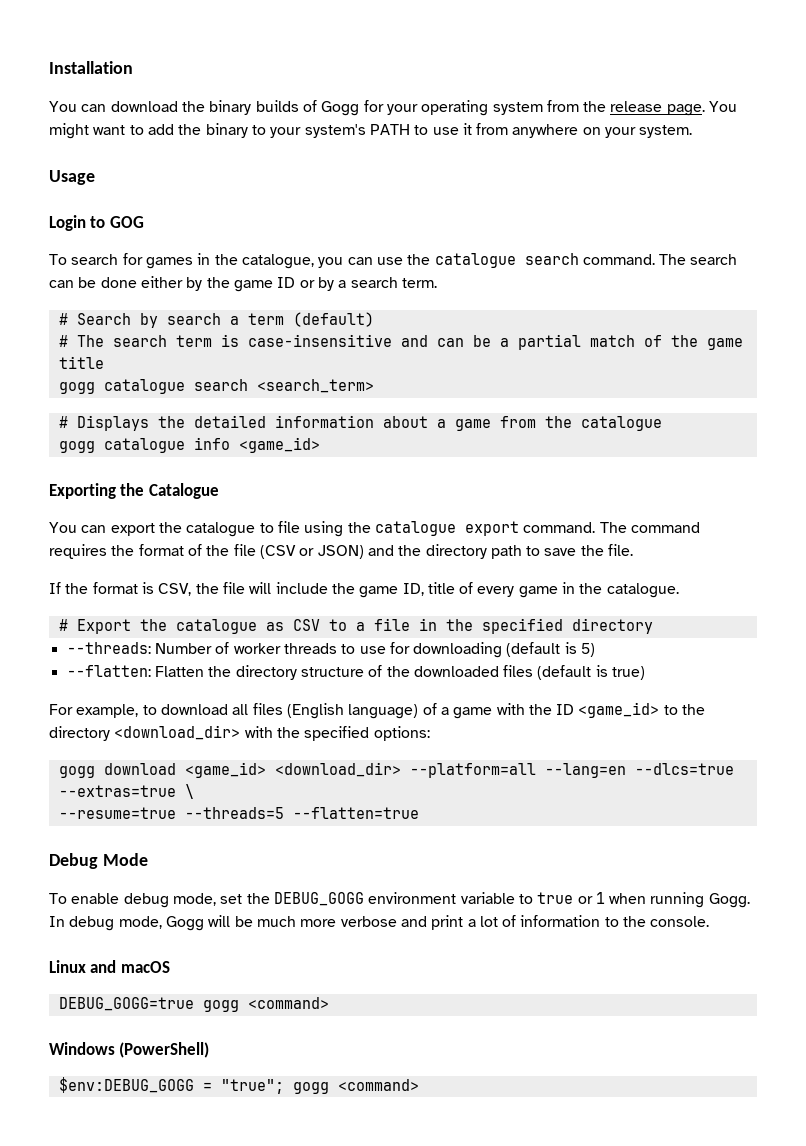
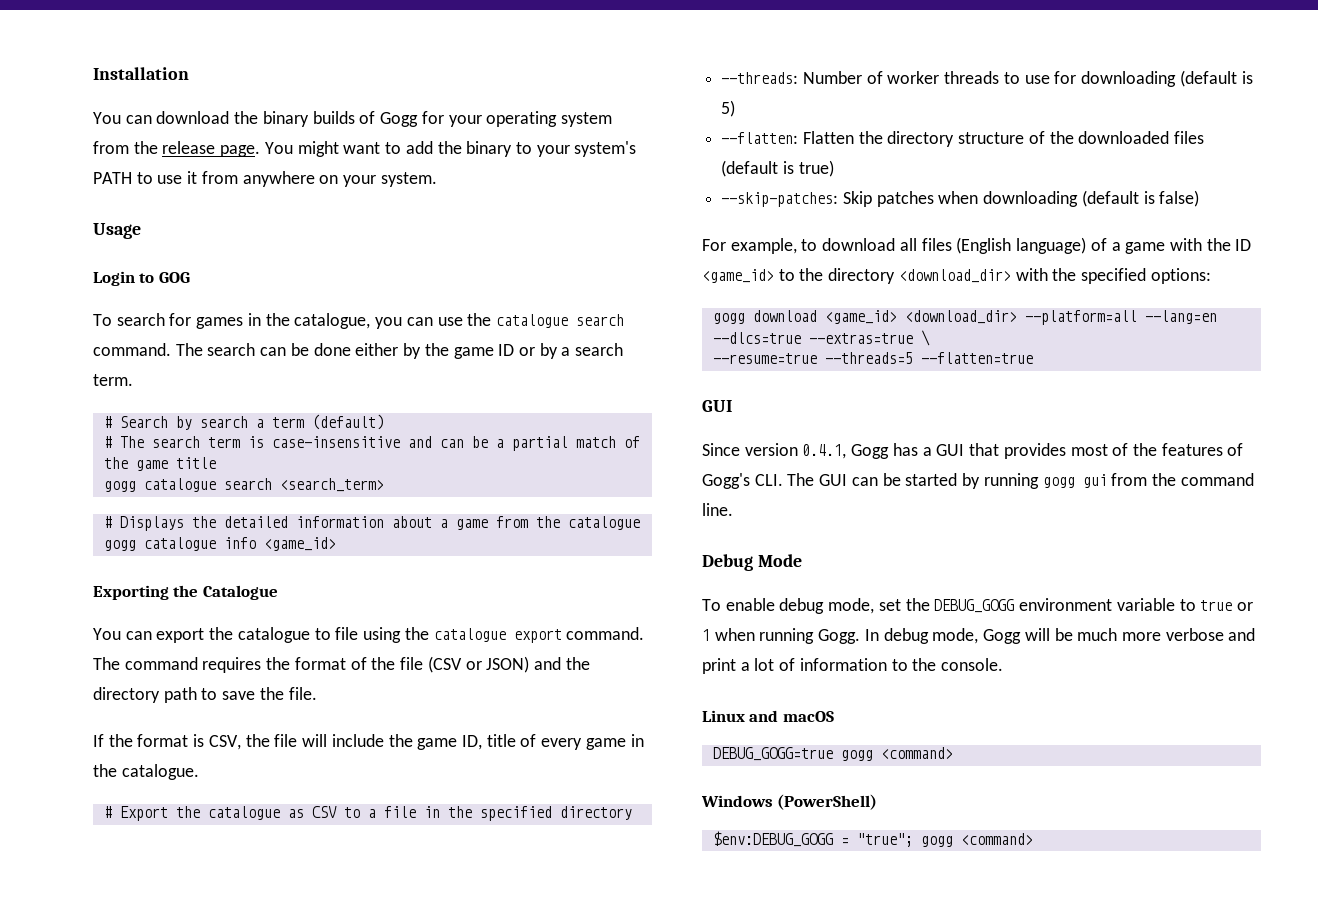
(646, 673) none -> [721,190,1200,207] // --skip-patches: Skip patches when downloading (default is false)
(419, 813) none -> [702,400,732,412] [702,443,1244,459] [702,473,1254,489] [702,503,733,516] // GUI // Since version 0.4.1, Gogg has a GUI that provides most of the features of Gogg's CLI. The GUI can be started by running gogg gui from the command line.

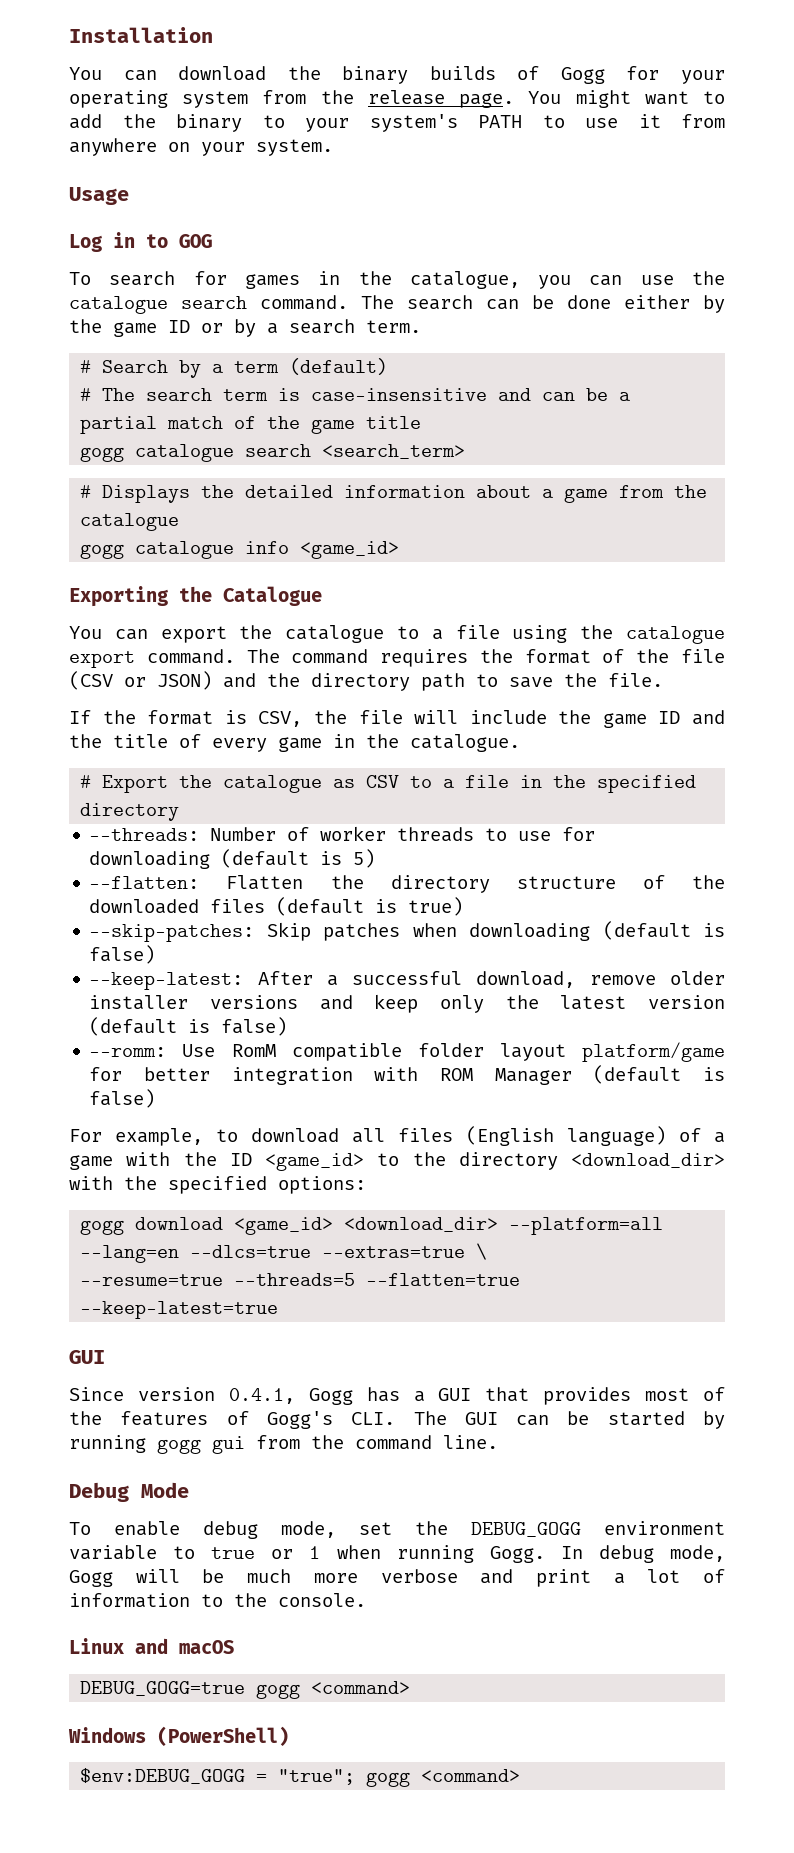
[93,271,135,286] Login -> [69,232,135,252] Log in
[199,416,248,428] search -> (202, 369) none
(331, 634) none -> [431,629,443,640] a
[461,735,482,750] ID, -> [658,710,726,725] [69,734,102,748] ID and the
(1200, 198) none -> [89,971,725,990] [89,994,725,1013] [89,1017,288,1036] [89,1042,725,1062] [89,1065,725,1085] [89,1089,156,1108] // --keep-latest: After a successful download, remove older installer versions and keep only the latest version (default is false) // --romm: Use RomM compatible folder layout platform/game for better integration with ROM Manager (default is false)
(1033, 358) none -> [80,1301,279,1319] --keep-latest=true

